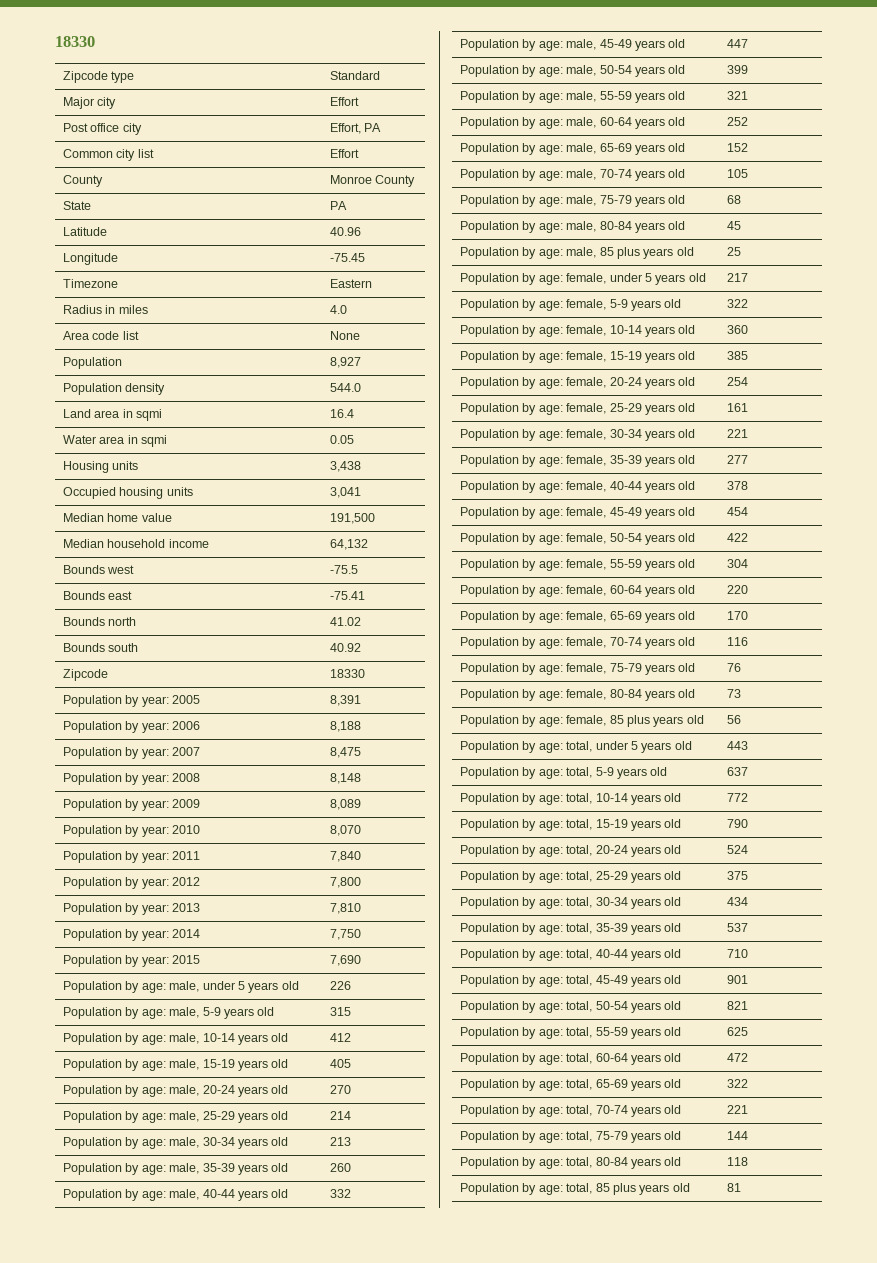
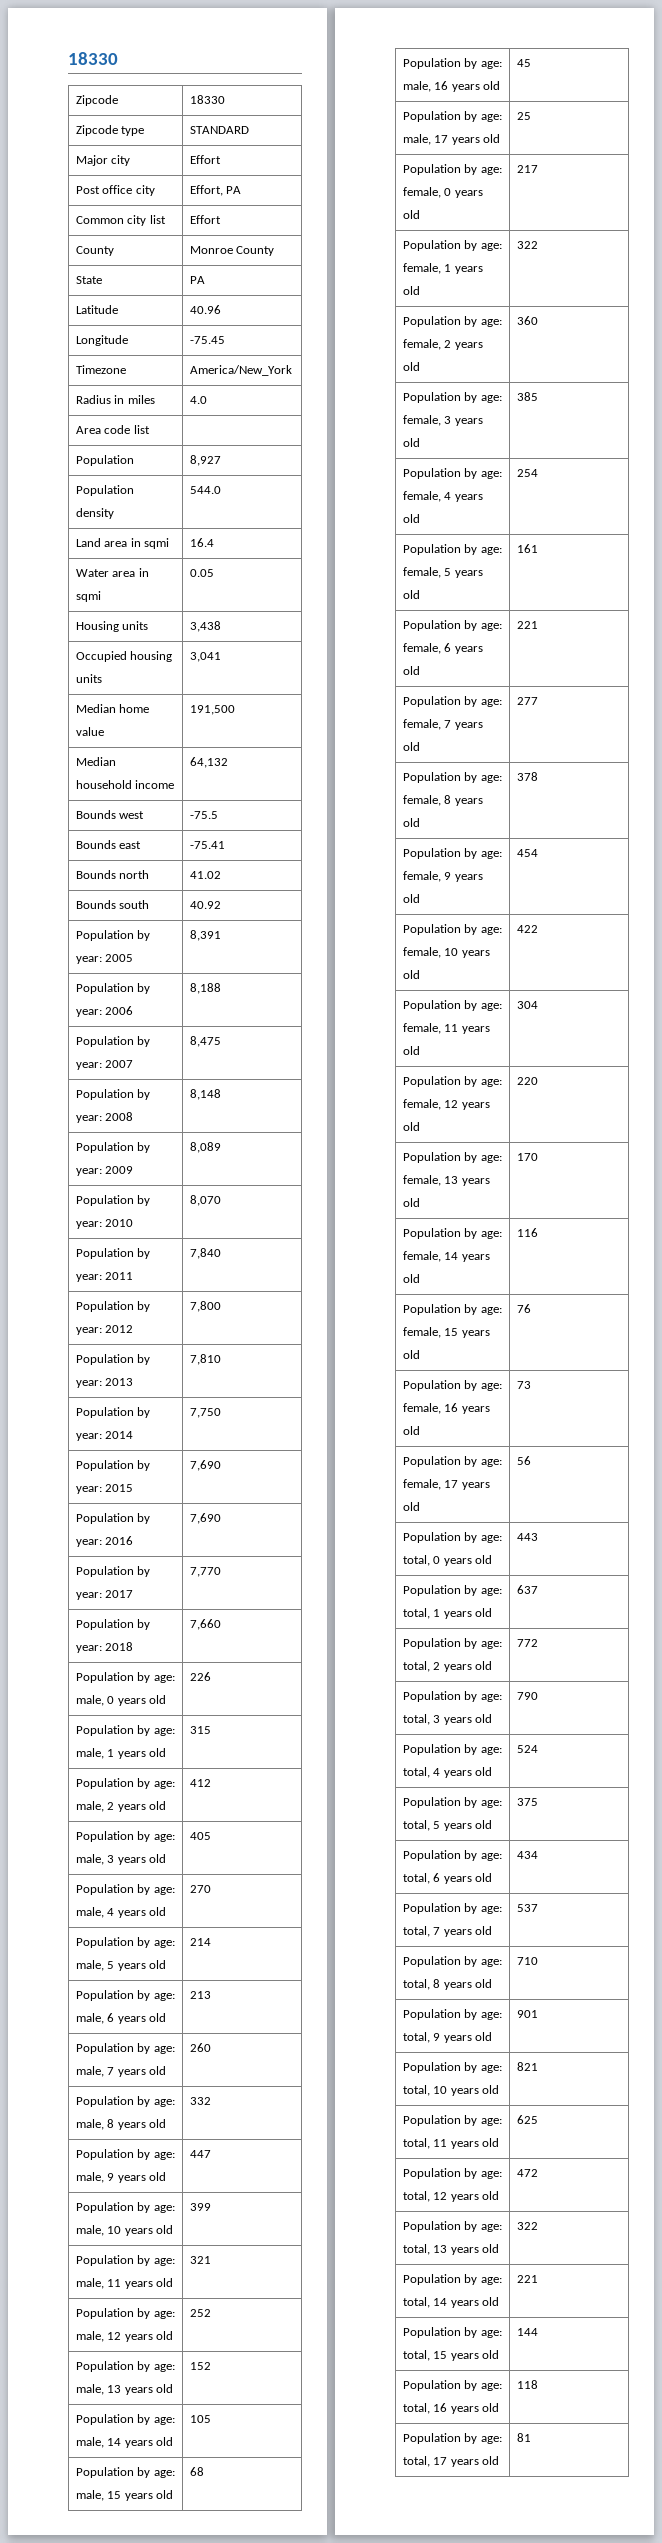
[55,36,95,47] 18330 -> [68,52,118,65] [75,95,118,106] [189,95,225,104] 18330 // Zipcode | 18330
[329,71,380,80] Standard -> [189,126,249,134] STANDARD
[329,279,372,288] Eastern -> [189,365,292,376] America/New_York
[329,331,360,340] | None -> (150, 429) |
[62,669,108,681] [329,669,365,678] // Zipcode | 18330 -> (221, 905) none
[62,981,245,993] // Population by age: male, under 5 -> [75,1513,151,1524] [75,1536,134,1547] [189,1513,221,1524] [75,1566,151,1577] [75,1590,134,1600] [189,1567,221,1577] [75,1619,151,1630] [75,1642,134,1653] [189,1619,221,1630] [75,1672,175,1683] [75,1695,115,1706] // Population by year: 2016 | 7,690 // Population by year: 2017 | 7,770 // Population by year: 2018 | 7,660 // Population by age: male, 0
[202,1007,221,1016] 5-9 -> [107,1749,115,1757] 1
[202,1033,235,1042] 10-14 -> [107,1802,115,1810] 2
[202,1059,235,1068] 15-19 -> [107,1855,115,1863] 3
[202,1085,235,1094] 20-24 -> [107,1908,115,1916] 4
[202,1111,235,1120] 25-29 -> [107,1961,115,1969] 5
[202,1137,235,1146] 30-34 -> [107,2013,115,2022] 6
[202,1163,235,1172] 35-39 -> [107,2067,115,2075] 7
[202,1189,235,1198] 40-44 -> [107,2119,115,2128] 8
[599,39,632,48] 45-49 -> [107,2173,115,2181] 9
[599,65,632,74] 50-54 -> [107,2226,122,2234] 10
[599,91,632,100] 55-59 -> [107,2279,122,2287] 11
[599,117,632,126] 60-64 -> [107,2332,122,2340] 12
[599,143,632,152] 65-69 -> [107,2385,122,2393] 13
[599,169,632,178] 70-74 -> [107,2438,122,2446] 14
[599,195,632,204] 75-79 -> [107,2491,122,2499] 15
[599,221,632,230] 80-84 -> [434,81,449,90] 16
[599,247,640,259] 85 plus -> [434,135,449,143] 17
[609,273,652,282] under 5 -> [444,188,452,196] 0
[609,299,628,308] 5-9 -> [444,264,452,272] 1
[609,325,642,334] 10-14 -> [444,340,452,348] 2
[609,351,642,360] 15-19 -> [444,416,452,424] 3
[609,377,642,386] 20-24 -> [444,492,452,500] 4
[609,403,642,412] 25-29 -> [444,568,452,576] 5
[609,429,642,438] 30-34 -> [444,643,452,652] 6
[609,455,642,464] 35-39 -> [444,720,452,728] 7
[609,481,642,490] 40-44 -> [444,795,452,804] 8
[609,507,642,516] 45-49 -> [444,872,452,880] 9
[609,533,642,542] 50-54 -> [444,948,459,956] 10
[609,559,642,568] 55-59 -> [444,1024,459,1032] 11
[609,585,642,594] 60-64 -> [444,1100,459,1108] 12
[609,611,642,620] 65-69 -> [444,1176,459,1184] 13
[609,637,642,646] 70-74 -> [444,1252,459,1260] 14
[609,663,642,672] 75-79 -> [444,1328,459,1336] 15
[609,689,642,698] 80-84 -> [444,1403,459,1412] 16
[609,715,650,727] 85 plus -> [444,1480,459,1488] 17
[595,741,638,750] under 5 -> [433,1556,441,1564] 0
[595,767,614,776] 5-9 -> [433,1609,441,1617] 1
[595,793,628,802] 10-14 -> [433,1662,441,1670] 2
[595,819,628,828] 15-19 -> [433,1715,441,1723] 3
[595,845,628,854] 20-24 -> [433,1768,441,1776] 4
[595,871,628,880] 25-29 -> [433,1821,441,1829] 5
[595,897,628,906] 30-34 -> [433,1873,441,1882] 6
[595,923,628,932] 35-39 -> [433,1927,441,1935] 7
[595,949,628,958] 40-44 -> [433,1979,441,1988] 8
[595,975,628,984] 45-49 -> [433,2033,441,2041] 9
[595,1001,628,1010] 50-54 -> [433,2086,448,2094] 10
[595,1027,628,1036] 55-59 -> [433,2139,448,2147] 11
[595,1053,628,1062] 60-64 -> [433,2192,448,2200] 12
[595,1079,628,1088] 65-69 -> [433,2245,448,2253] 13
[595,1105,628,1114] 70-74 -> [433,2298,448,2306] 14
[595,1131,628,1140] 75-79 -> [433,2351,448,2359] 15
[595,1157,628,1166] 80-84 -> [433,2403,448,2412] 16
[595,1183,636,1195] 85 plus -> [433,2457,448,2465] 17

